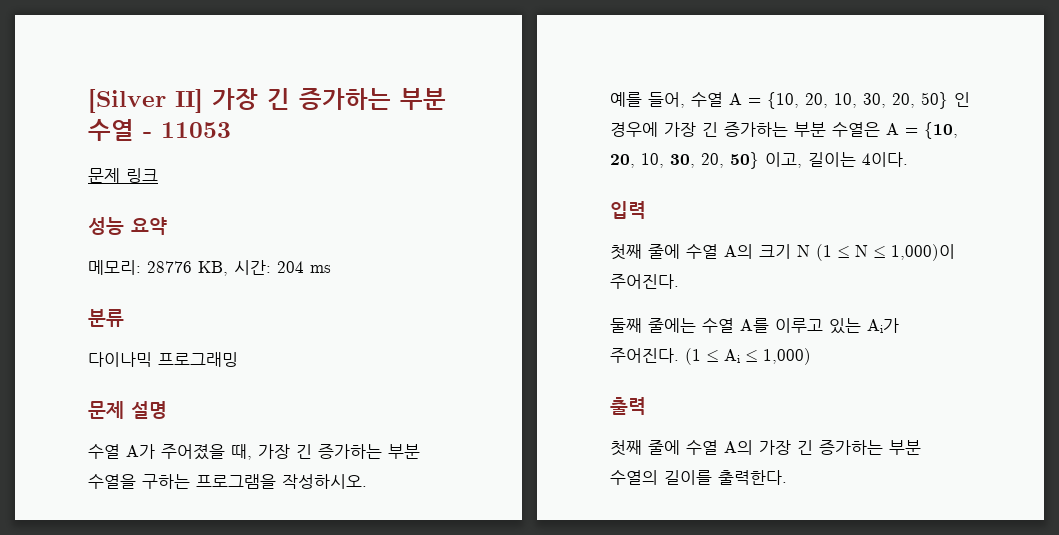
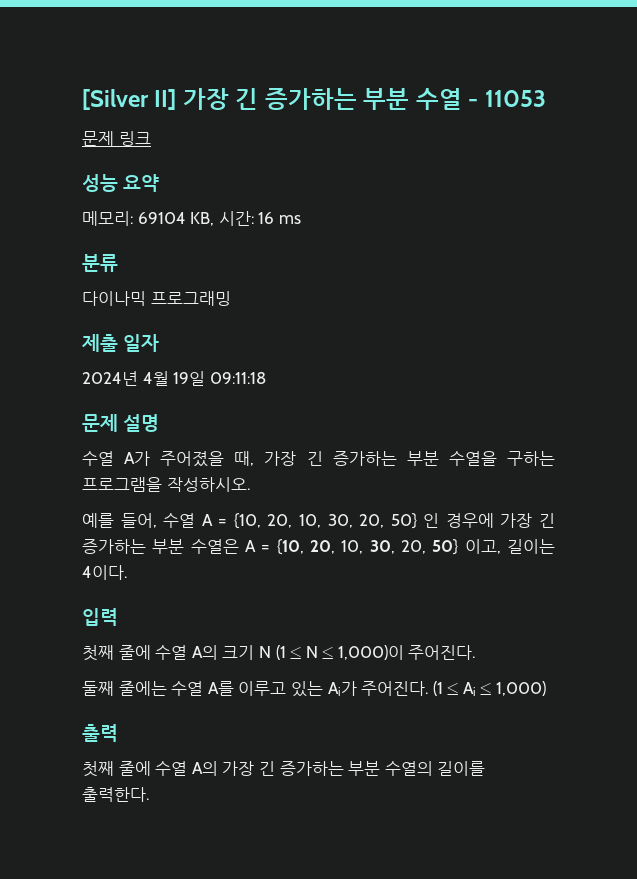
[147,261,192,273] 28776 -> [137,212,186,224] 69104
[277,261,304,273] 204 -> [258,212,275,224] 16
(238, 359) none -> [82,334,160,352] [82,371,266,386] // 제출 일자 // 2024년 4월 19일 09:11:18

